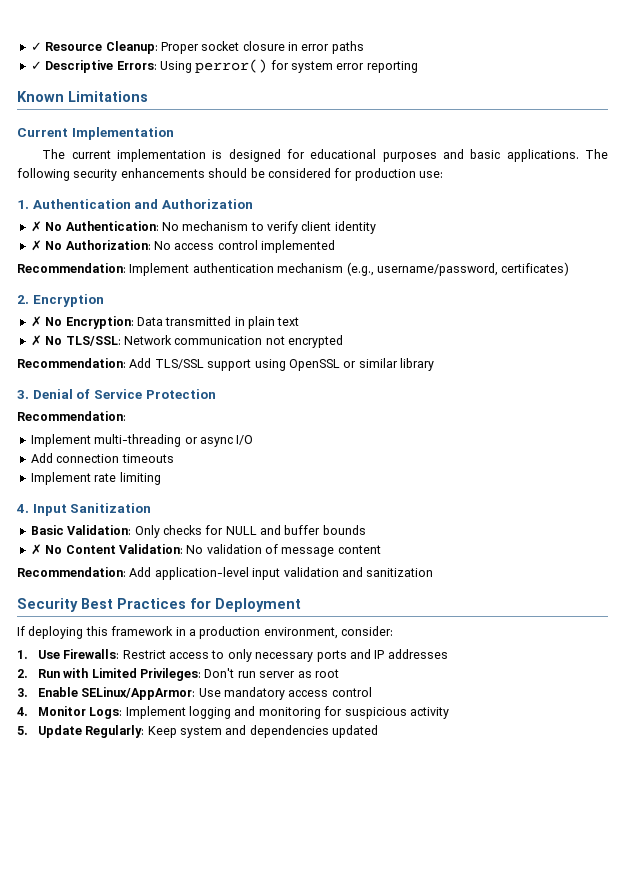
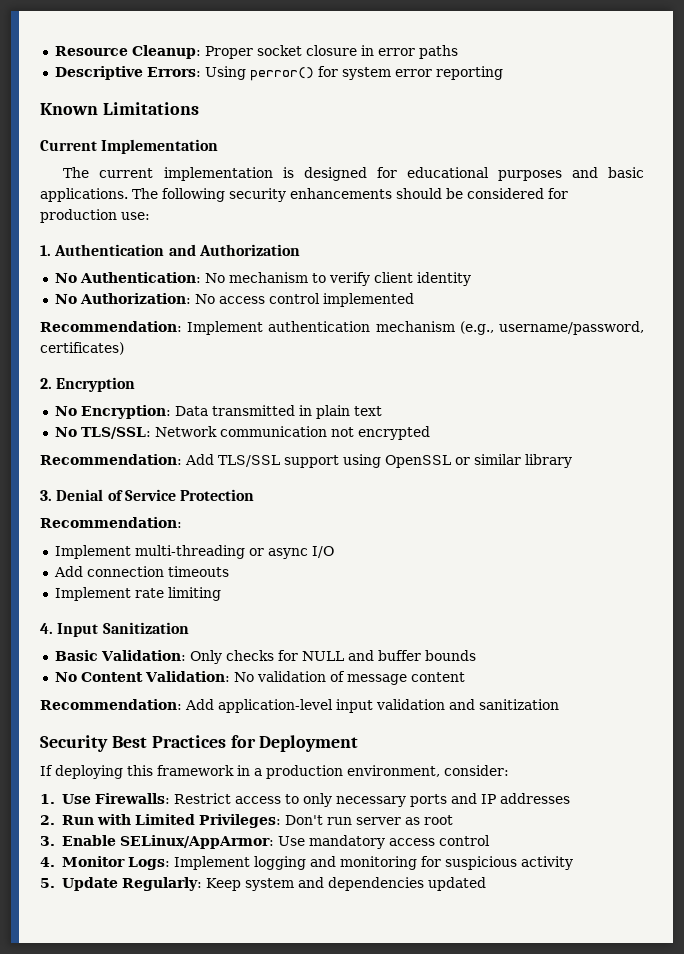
[30,42,42,51] ✓ -> (54, 51) none
[30,61,42,70] ✓ -> (458, 52) none
[30,221,42,232] ✗ -> (300, 250) none
[30,240,42,251] ✗ -> (471, 279) none
[30,316,42,327] ✗ -> (136, 384) none
[30,335,42,346] ✗ -> (382, 411) none
[30,544,42,555] ✗ -> (476, 655) none

